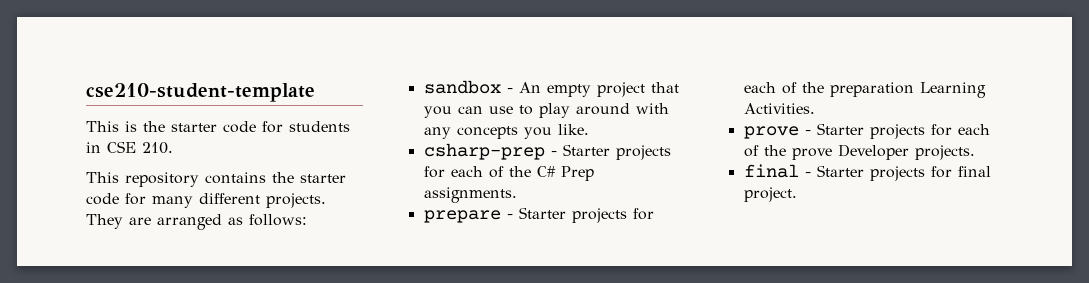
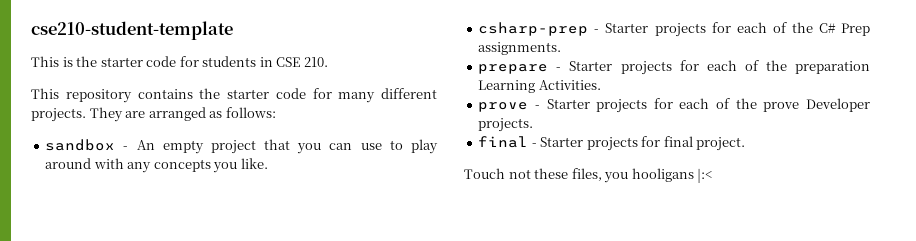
(797, 194) none -> [464,168,714,183] // Touch not these files, you hooligans |:<

